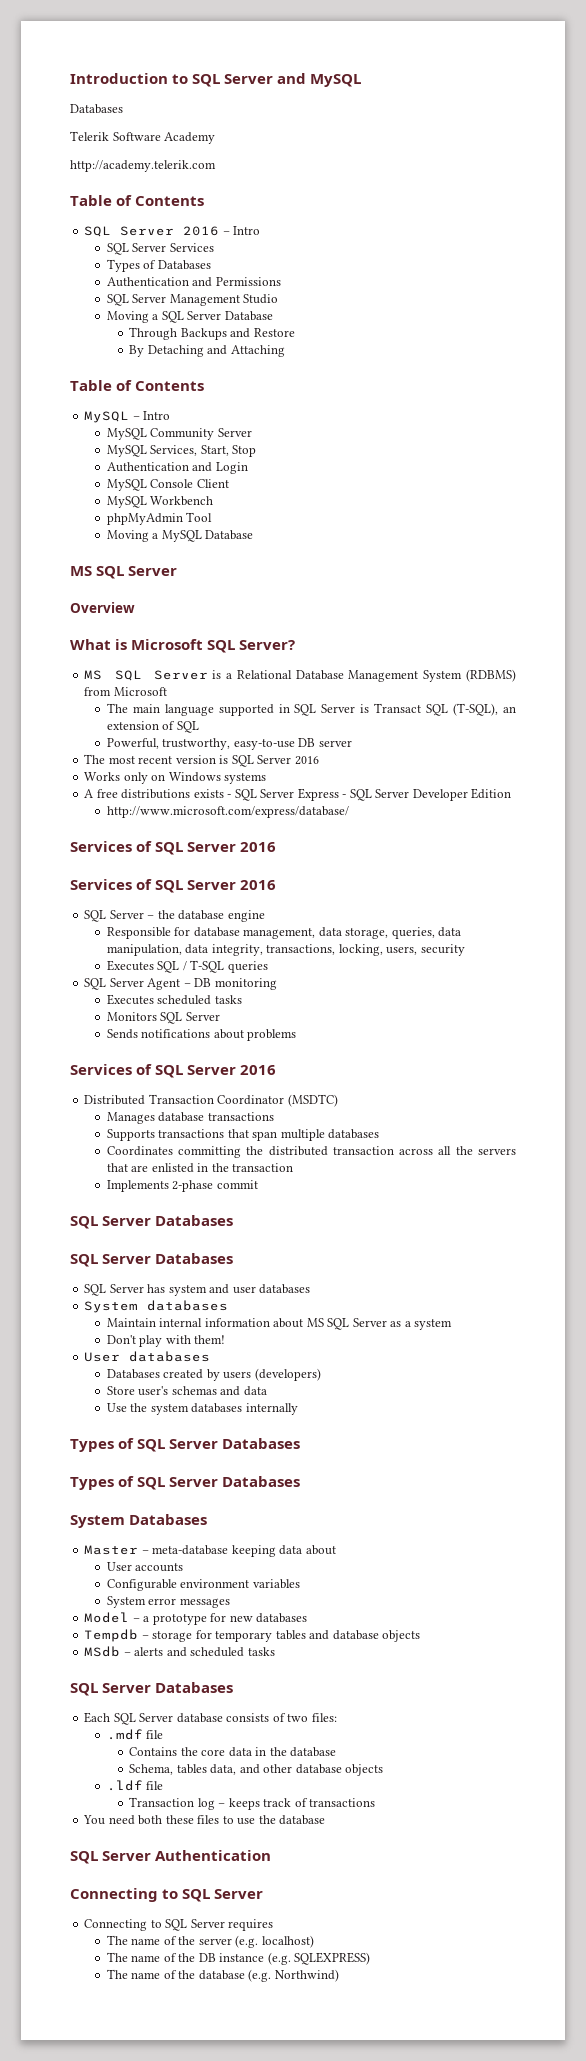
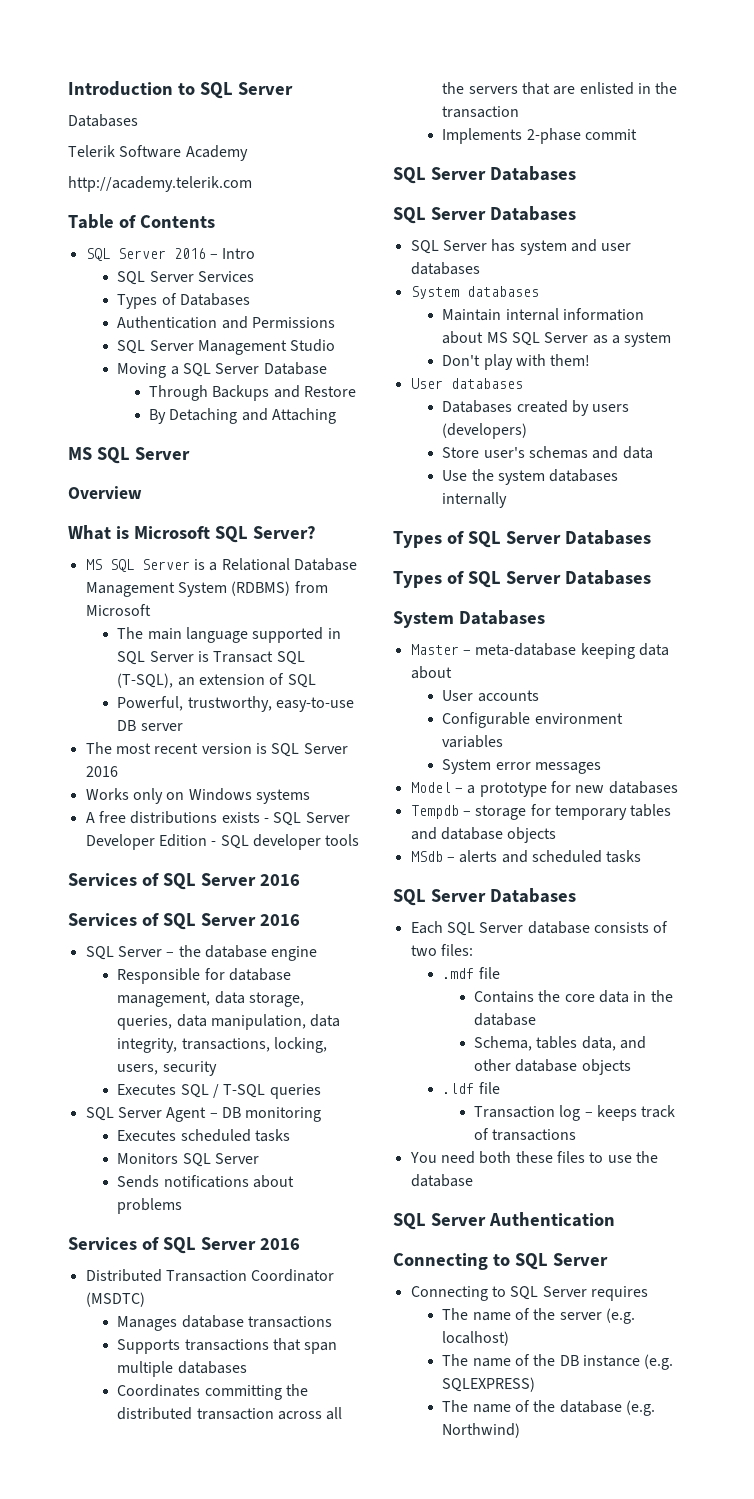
[277,73,362,87] and MySQL -> (293, 88) none
[70,380,205,391] [84,411,171,423] [106,428,252,440] [106,445,257,457] [106,462,248,474] [106,479,229,491] [106,496,214,508] [106,512,213,525] [106,530,254,542] // Table of Contents // MySQL – Intro // MySQL Community Server // MySQL Services, Start, Stop // Authentication and Login // MySQL Console Client // MySQL Workbench // phpMyAdmin Tool // Moving a MySQL Database -> (336, 416) none
[297,788,512,801] [106,806,349,818] Express - SQL Server Developer Edition // http://www.microsoft.com/express/database/ -> [85,834,360,850] Developer Edition - SQL developer tools

